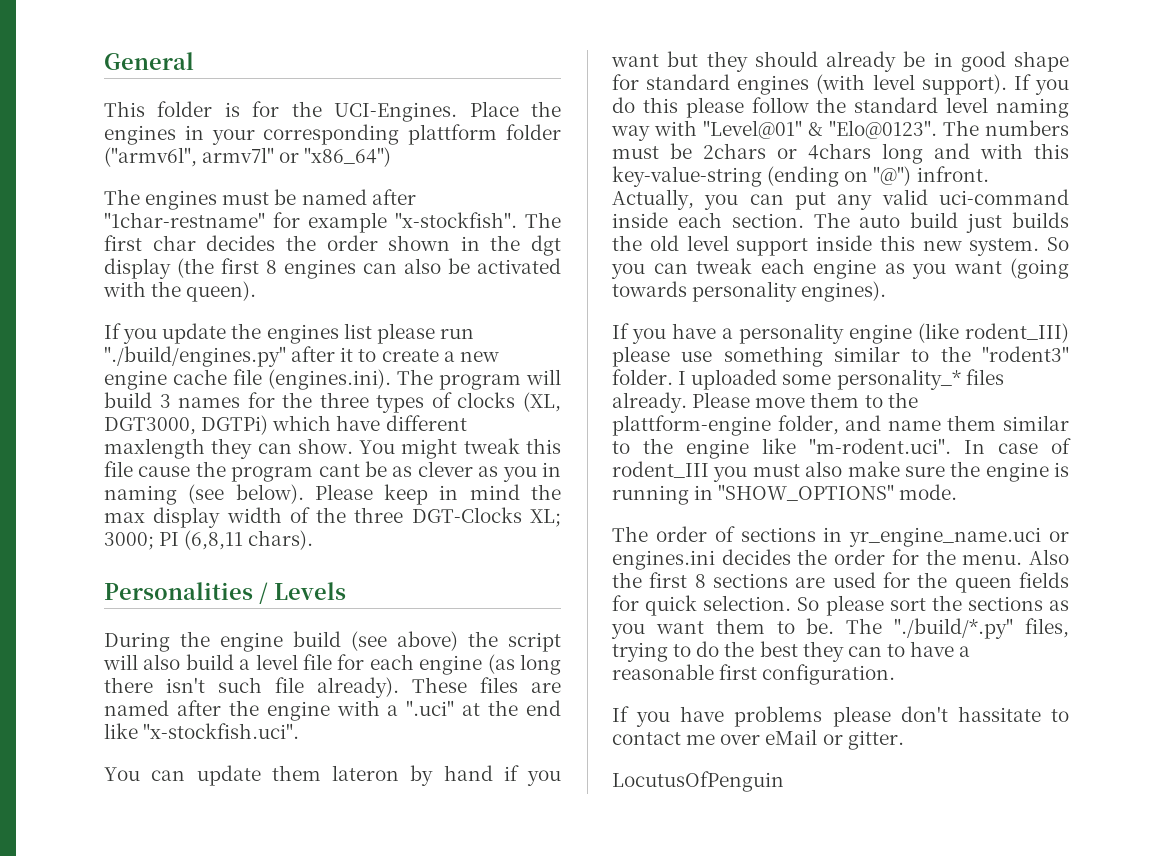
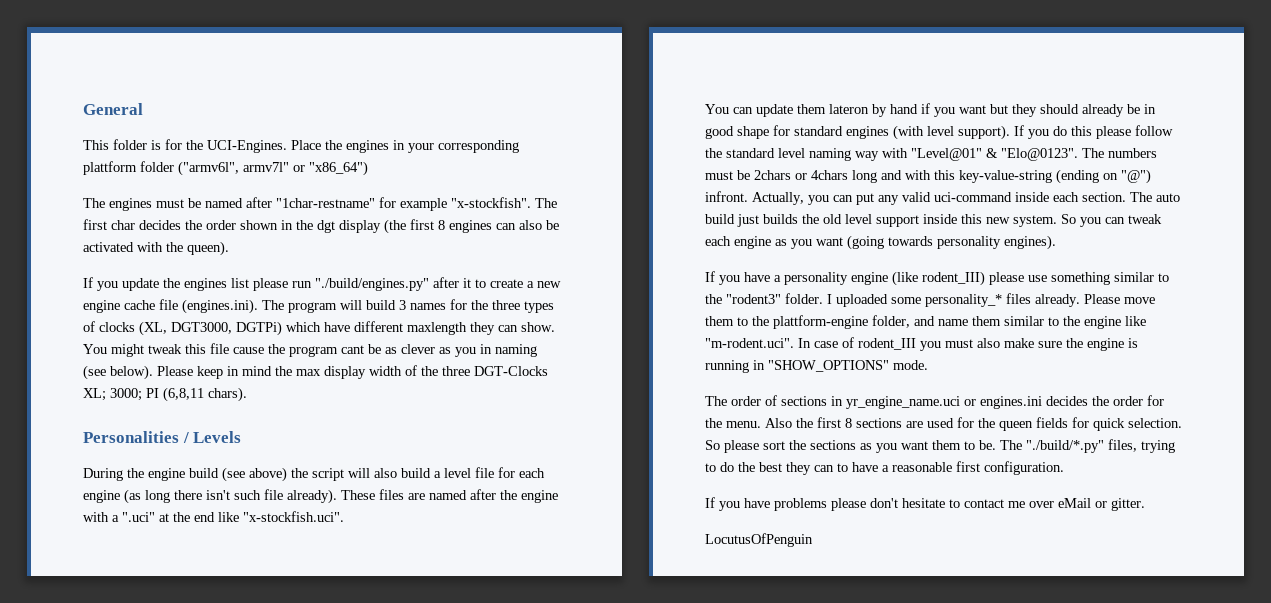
[957,706,1041,722] hassitate -> [902,498,945,508] hesitate

